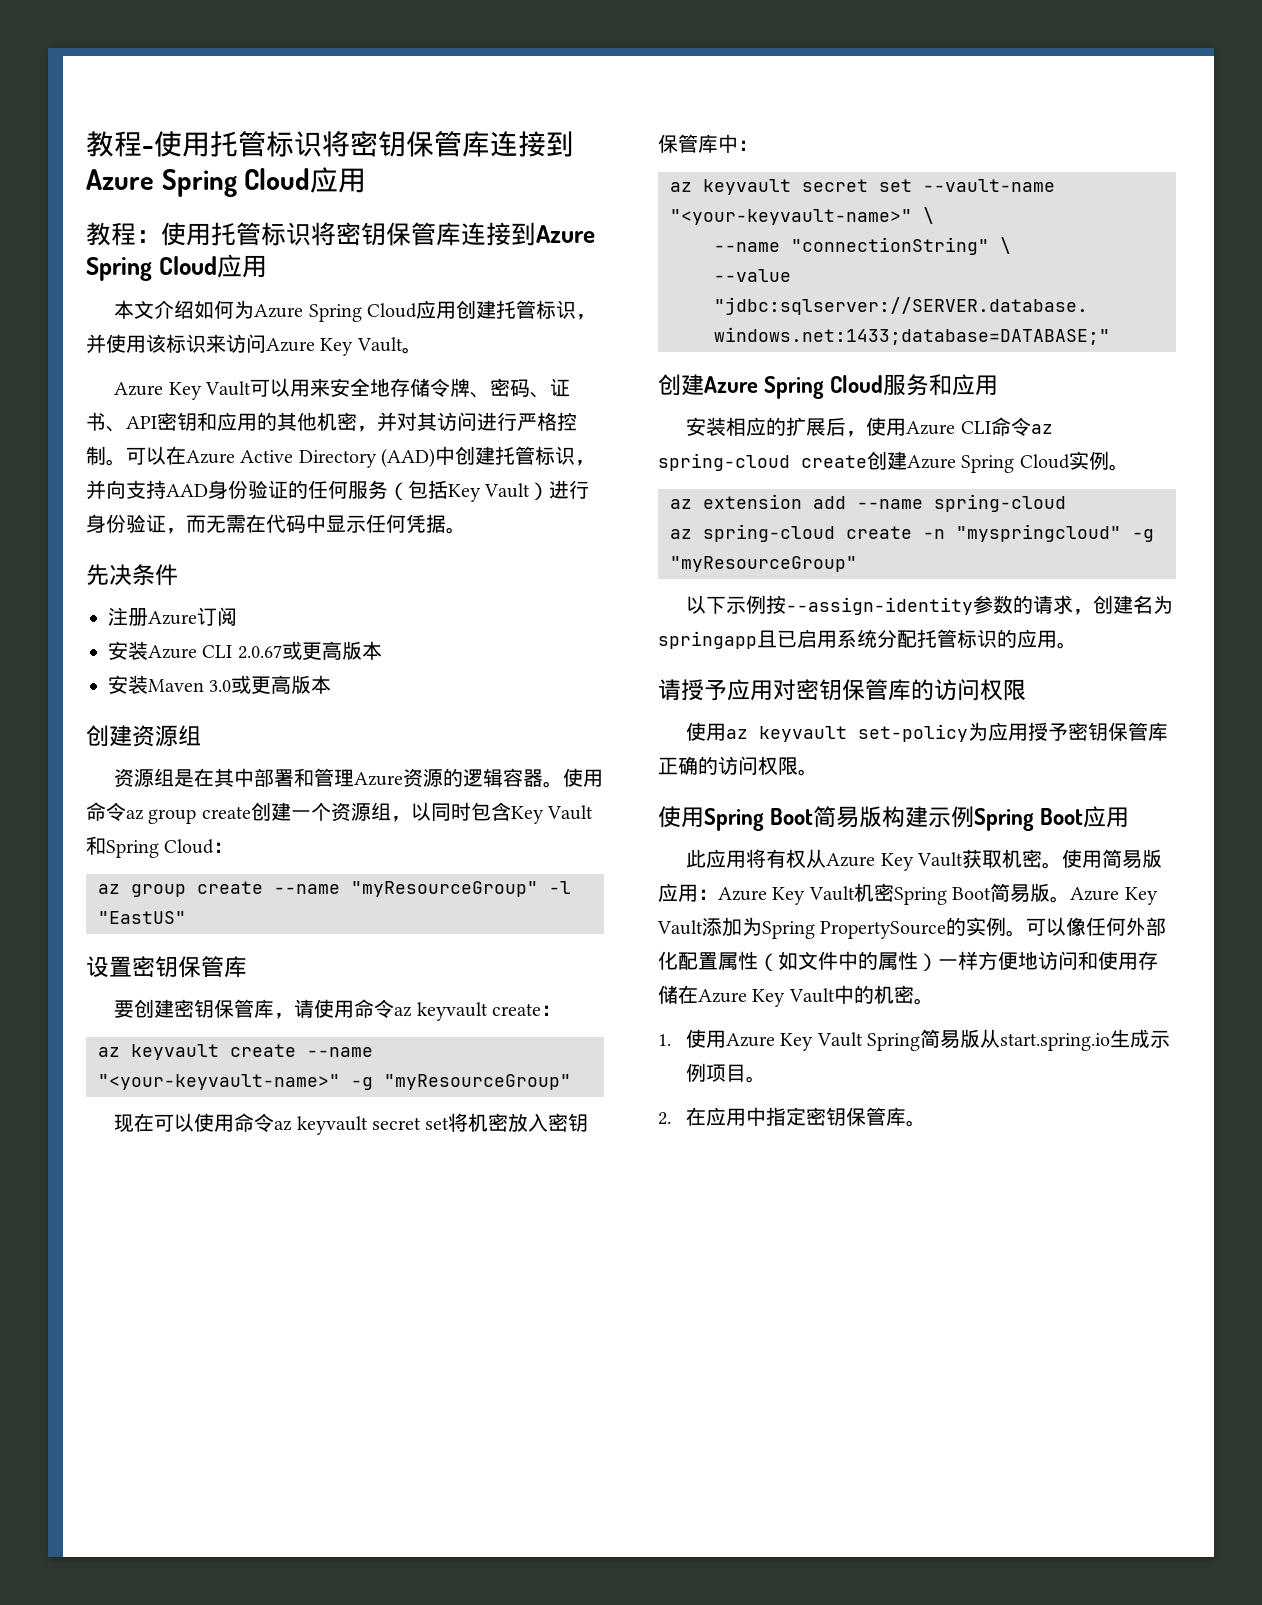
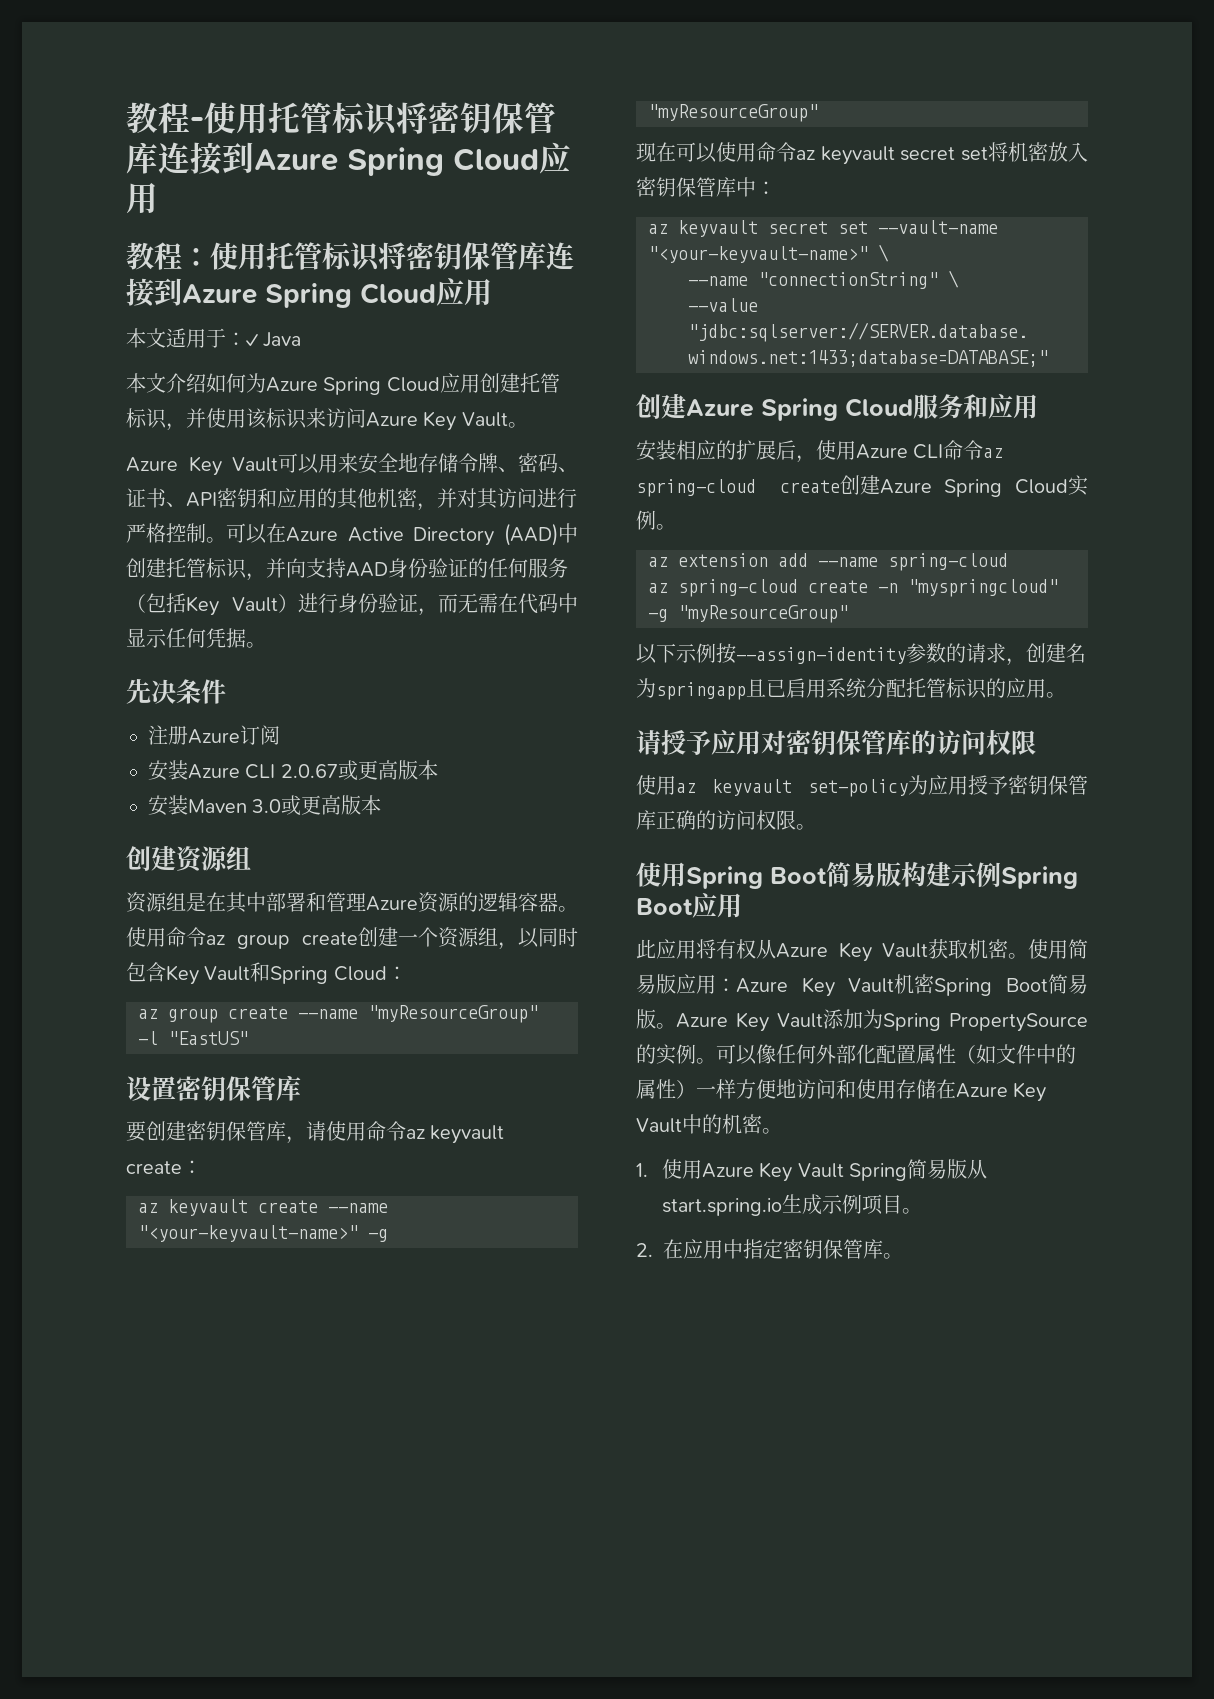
(267, 266) none -> [126,328,302,348] // 本文适用于：✓ Java

